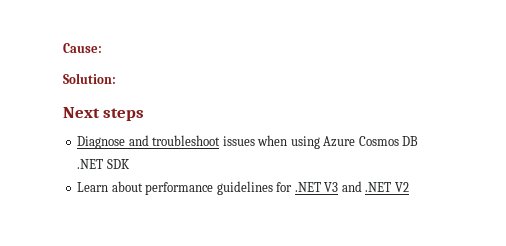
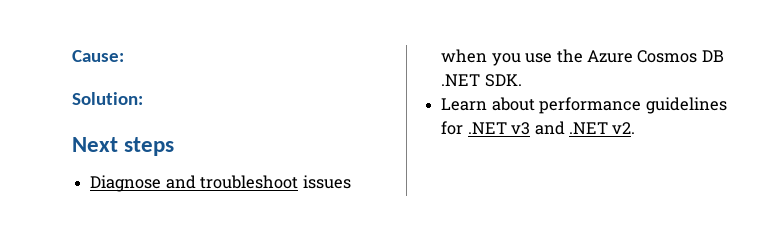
[290,136,320,149] using -> [491,49,583,66] you use the
[106,159,130,169] SDK -> [484,74,522,87] SDK.
[324,182,339,192] V3 -> [511,122,531,135] v3
[394,182,409,192] V2 -> [612,122,636,134] v2.

